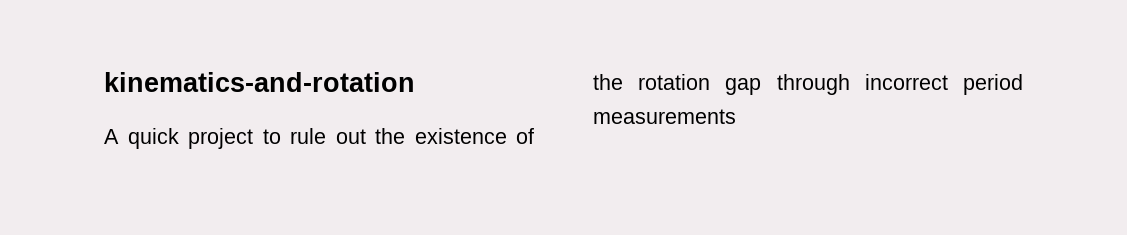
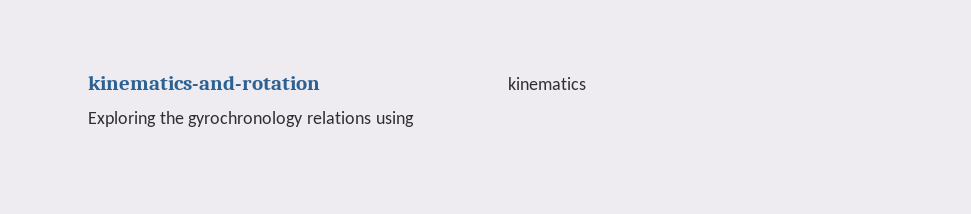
[104,128,534,149] [593,74,1023,95] [593,109,736,124] A quick project to rule out the existence of the rotation gap through incorrect period measurements -> [88,111,414,127] [508,77,586,90] Exploring the gyrochronology relations using kinematics

